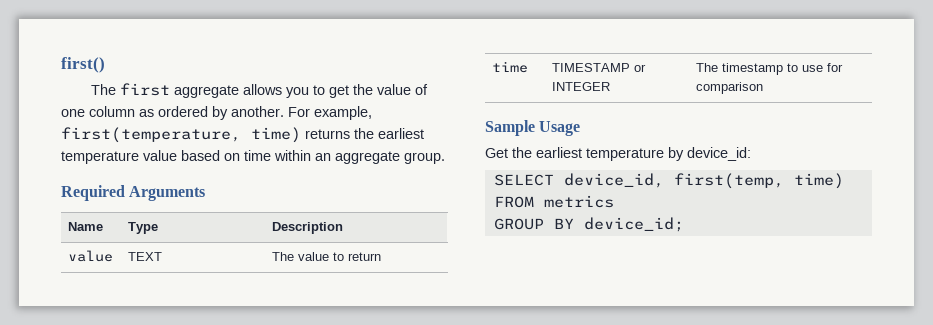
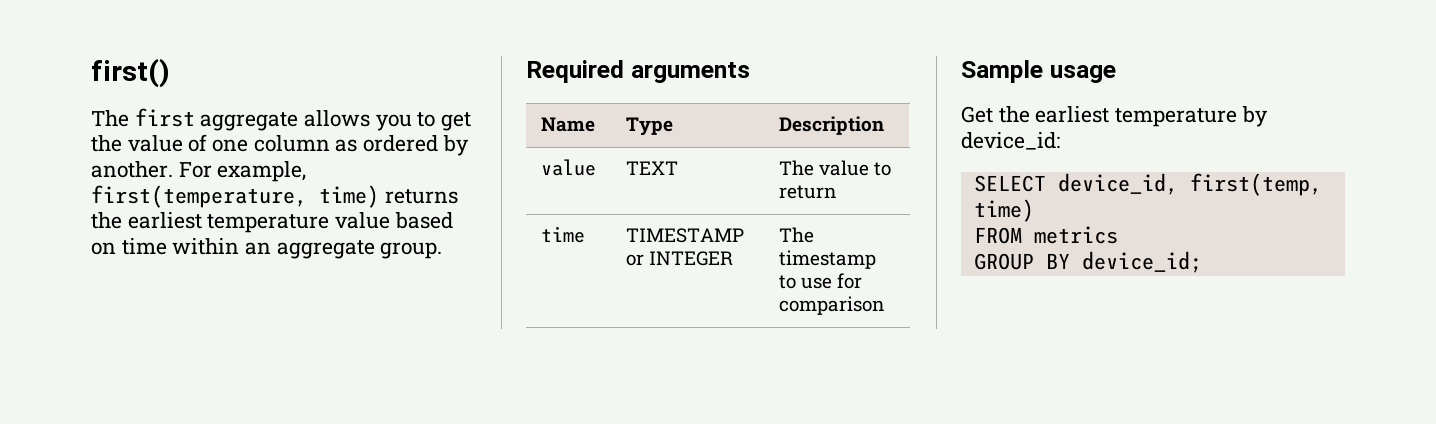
[129,186,206,201] Arguments -> [630,62,750,83] arguments
[539,121,581,136] Usage -> [1049,65,1116,83] usage

